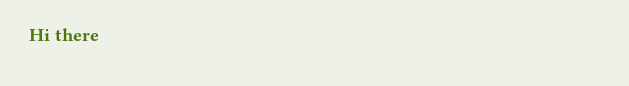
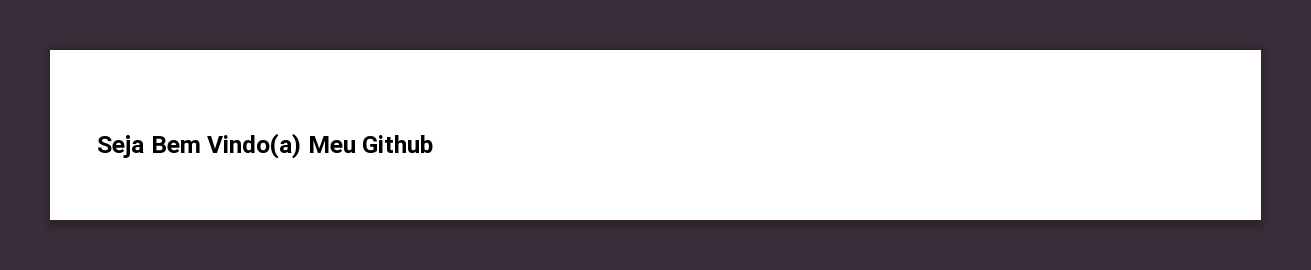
[29,28,99,41] Hi there -> [97,133,434,159] Seja Bem Vindo(a) Meu Github

